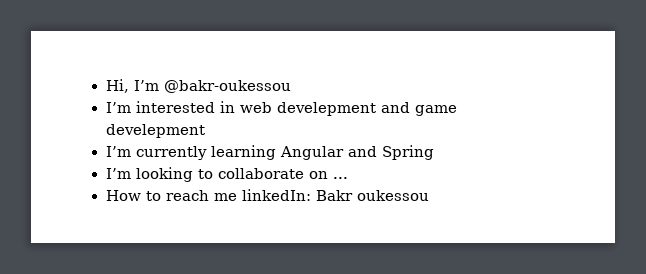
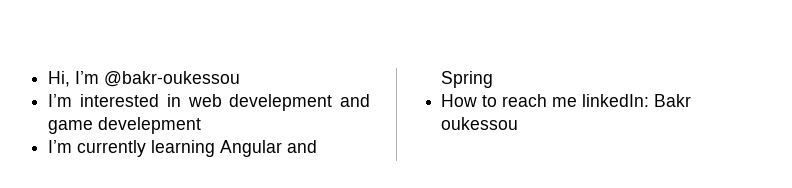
[105,167,348,182] // I’m looking to collaborate on ... -> (494, 79) none

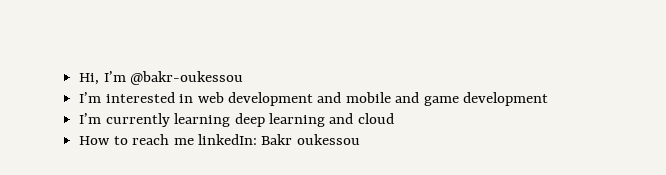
[229,94,333,111] develepment -> [227,92,391,106] development and mobile
[98,117,202,134] develepment -> [463,92,549,106] development
[220,140,318,157] [441,71,494,88] Angular and Spring -> [234,113,394,127] deep learning and cloud

